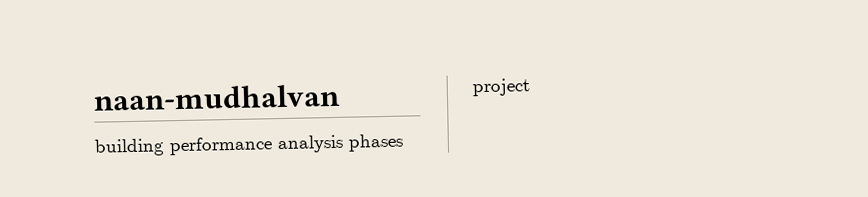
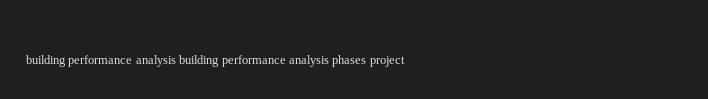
[93,83,341,111] naan-mudhalvan // -> [26,55,176,67] building performance analysis

